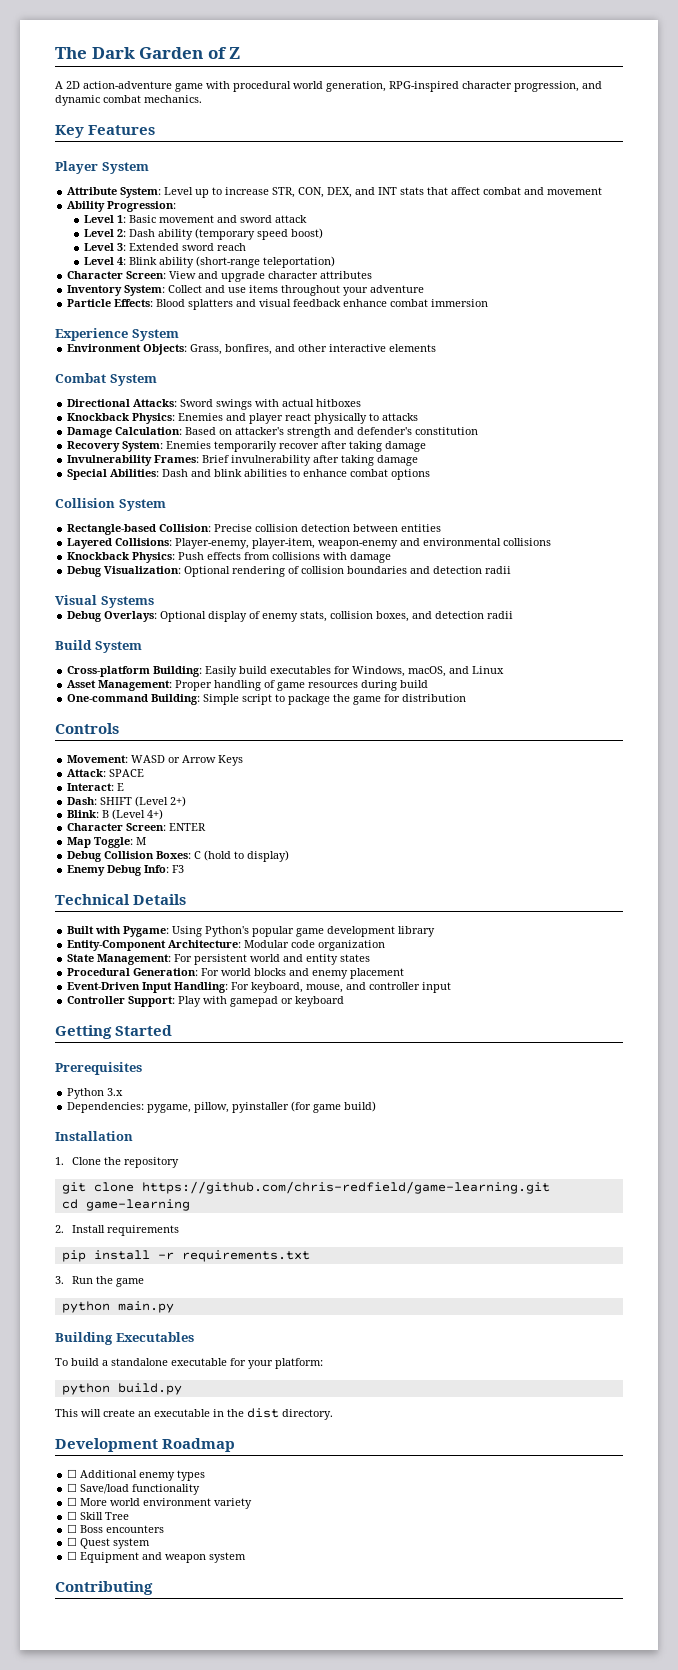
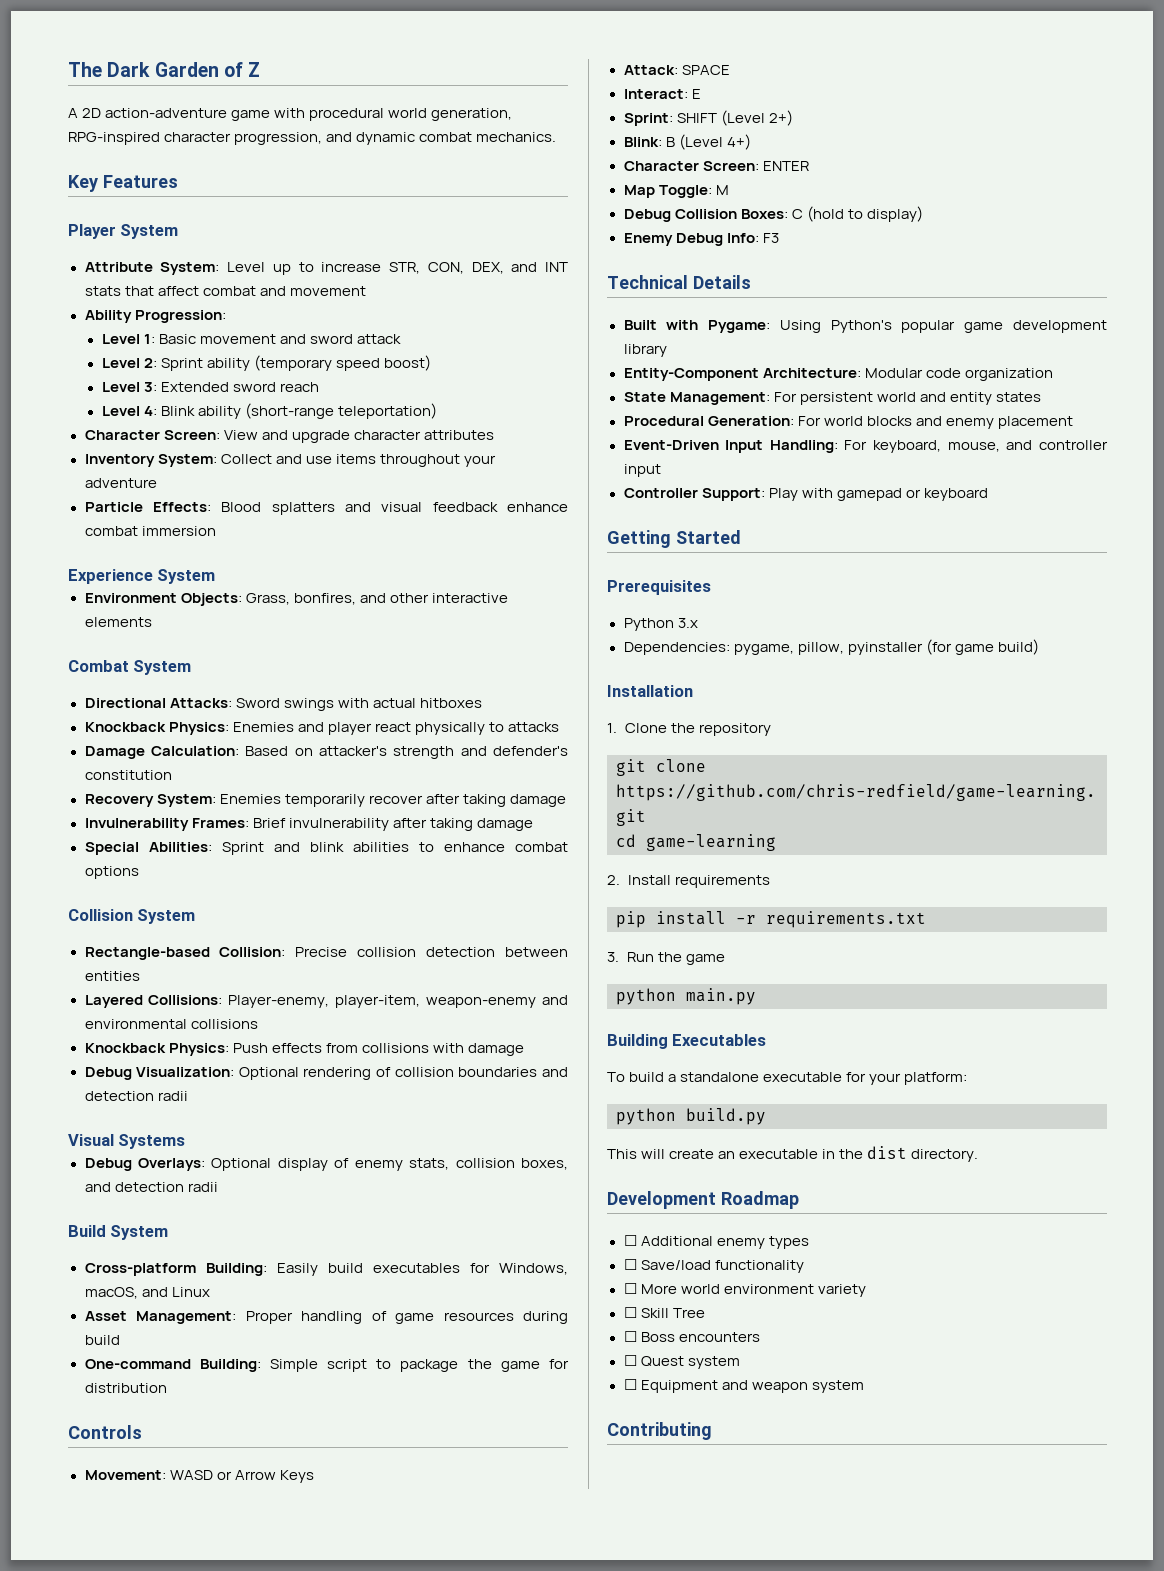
[128,229,155,237] Dash -> [160,358,203,371] Sprint
[162,469,189,477] Dash -> [221,842,264,855] Sprint
[67,797,98,805] Dash: -> [623,113,673,126] Sprint:

